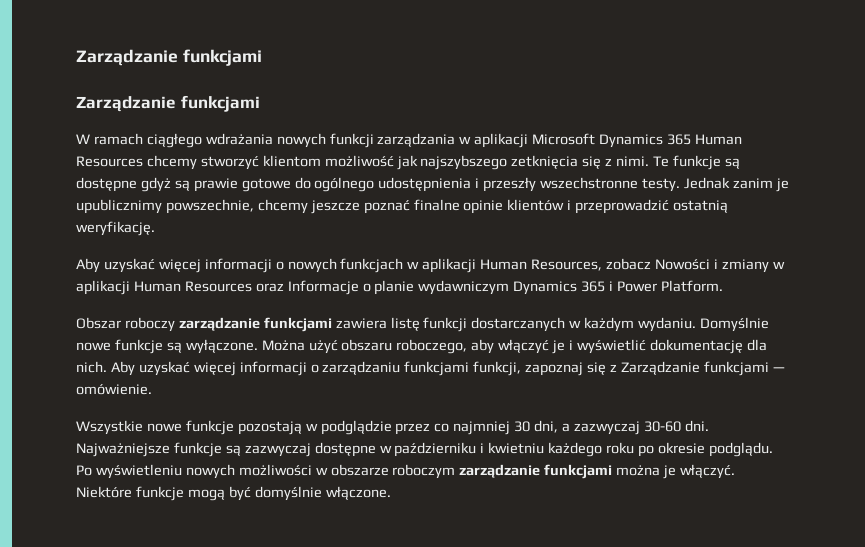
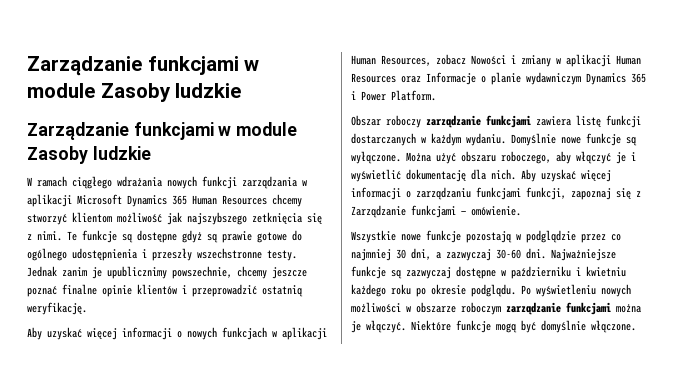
[76,49,262,66] [76,95,260,112] Zarządzanie funkcjami // Zarządzanie funkcjami -> [27,56,260,76] [27,83,242,102] [27,122,298,140] [27,146,151,164] Zarządzanie funkcjami w module Zasoby ludzkie // Zarządzanie funkcjami w module Zasoby ludzkie

